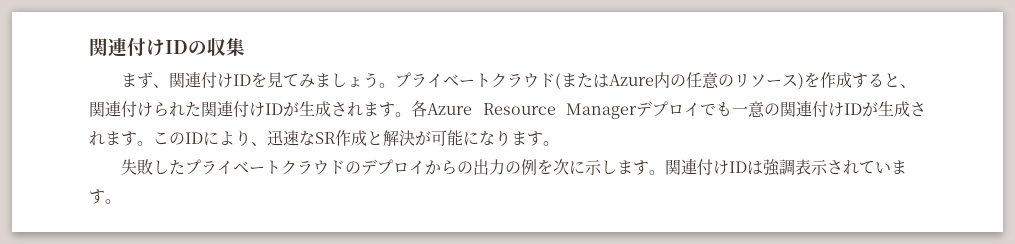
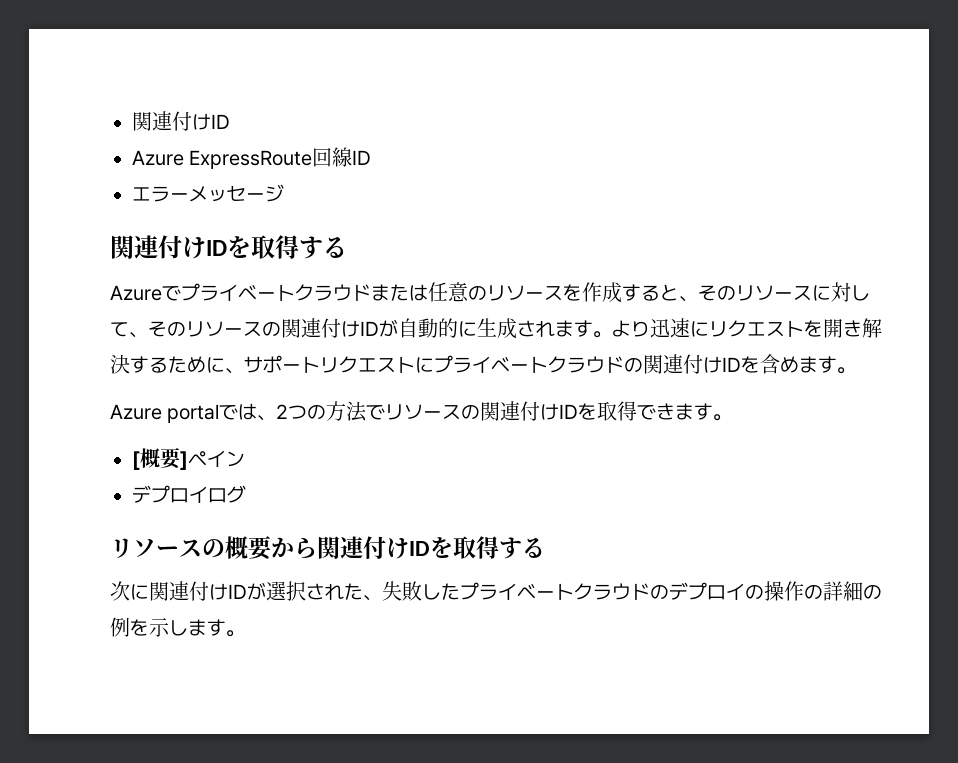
[89,38,245,57] [121,71,687,90] 関連付けIDの収集 // まず、関連付けIDを見てみましょう。プライベートクラウド(またはAzure内の -> [132,111,230,131] [132,147,372,169] [132,184,284,202] [110,235,347,259] [110,283,428,301] 関連付けID // Azure ExpressRoute回線ID // エラーメッセージ // 関連付けIDを取得する // Azureでプライベートクラウドまたは
[798,73,805,90] ) -> (563, 293) none
[89,100,926,119] [89,130,559,146] 関連付けられた関連付けIDが生成されます。各Azure Resource Managerデプロイでも一意の関連付けIDが生成されます。このIDにより、迅速なSR作成と解決が可能になります。 // -> [698,282,870,302] [110,318,882,339] [110,354,856,374] [110,401,733,423] [132,448,245,470] [132,485,246,503] [110,536,545,560] [110,581,382,601] そのリソースに対して、そのリソースの関連付けIDが自動的に生成されます。より迅速にリクエストを開き解決するために、サポートリクエストにプライベートクラウドの関連付けIDを含めます。 // Azure portalでは、2つの方法でリソースの関連付けIDを取得できます。 // [概要]ペイン // デプロイログ // リソースの概要から関連付けIDを取得する // 次に関連付けIDが選択された、
[425,158,892,176] からの出力の例を次に示します。関連付けIDは強調表示されてい -> [745,581,882,601] [110,617,188,637] の操作の詳細の例を示し

